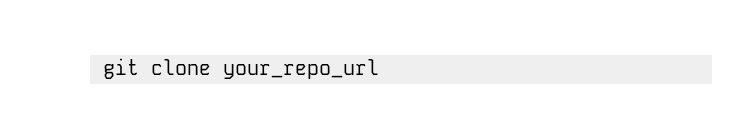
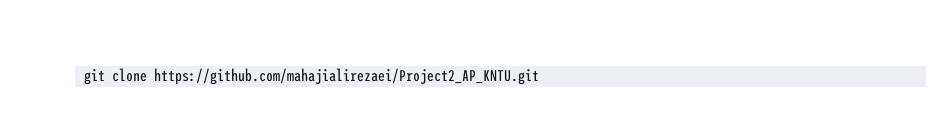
[222,59,379,79] your_repo_url -> [154,68,539,85] https://github.com/mahajialirezaei/Project2_AP_KNTU.git

